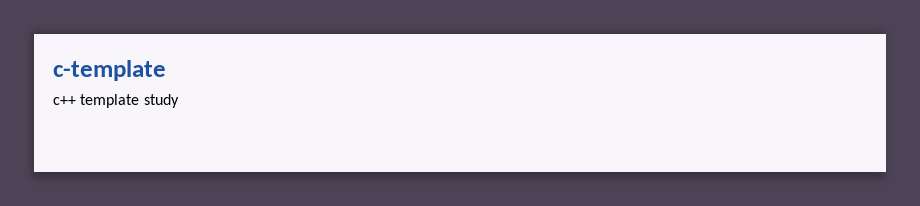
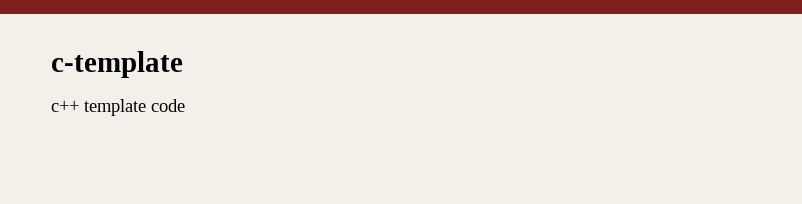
[143,94,179,108] study -> [151,99,185,112] code

